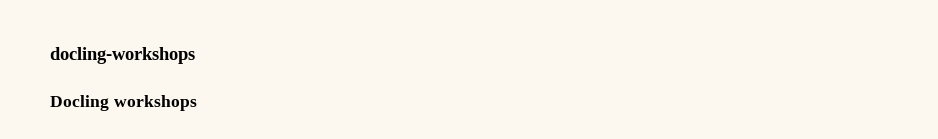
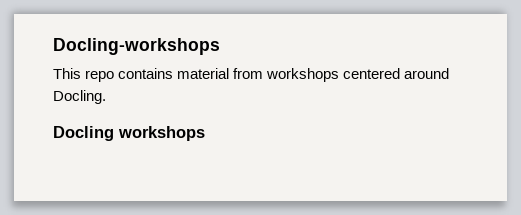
[50,47,195,64] docling-workshops -> [53,38,220,55] [53,68,450,82] [53,90,106,104] Docling-workshops // This repo contains material from workshops centered around Docling.

